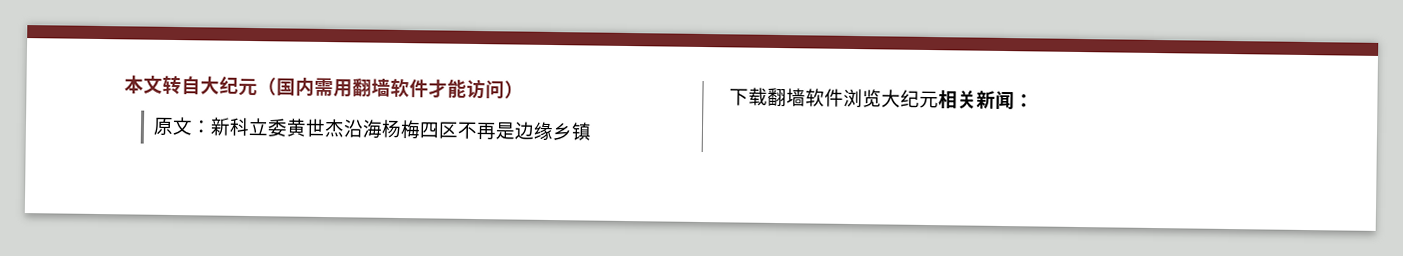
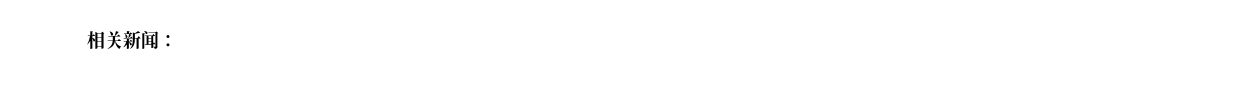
[124,75,524,100] [152,116,592,141] [729,87,939,109] 本文转自大纪元（国内需用翻墙软件才能访问） // 原文：新科立委黄世杰沿海杨梅四区不再是边缘乡镇 // 下载翻墙软件浏览大纪元 -> (87, 40) none

